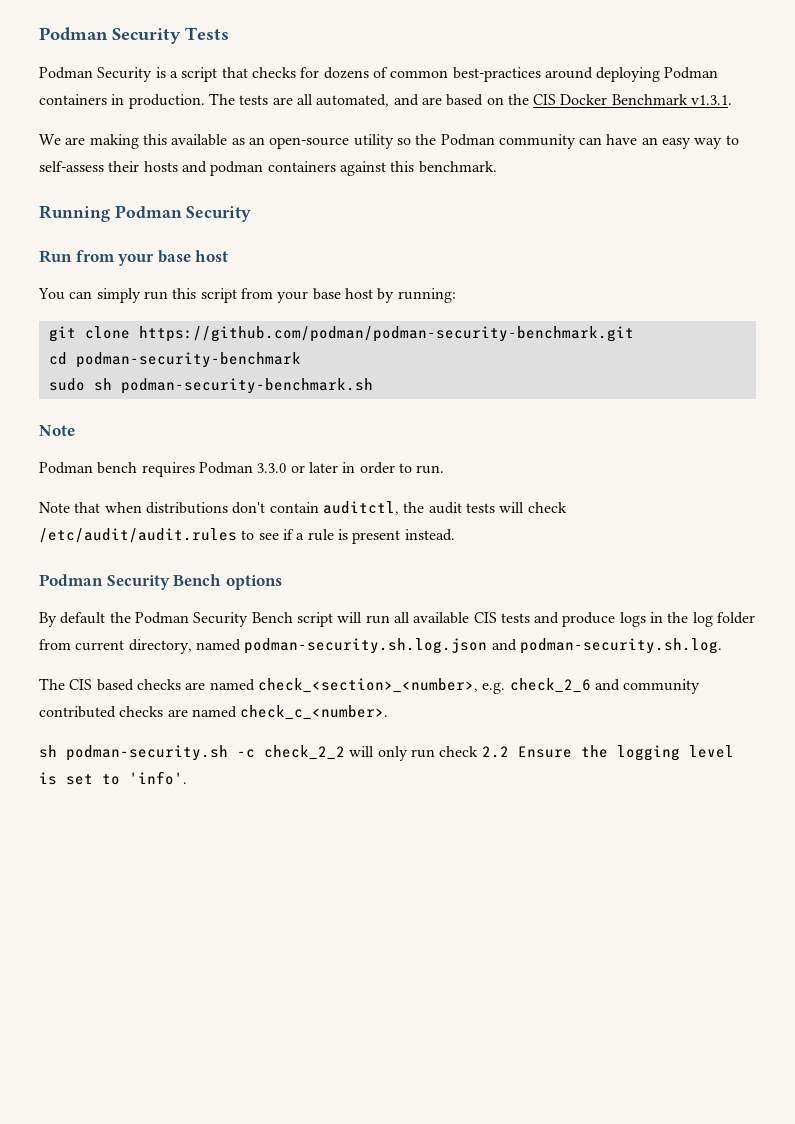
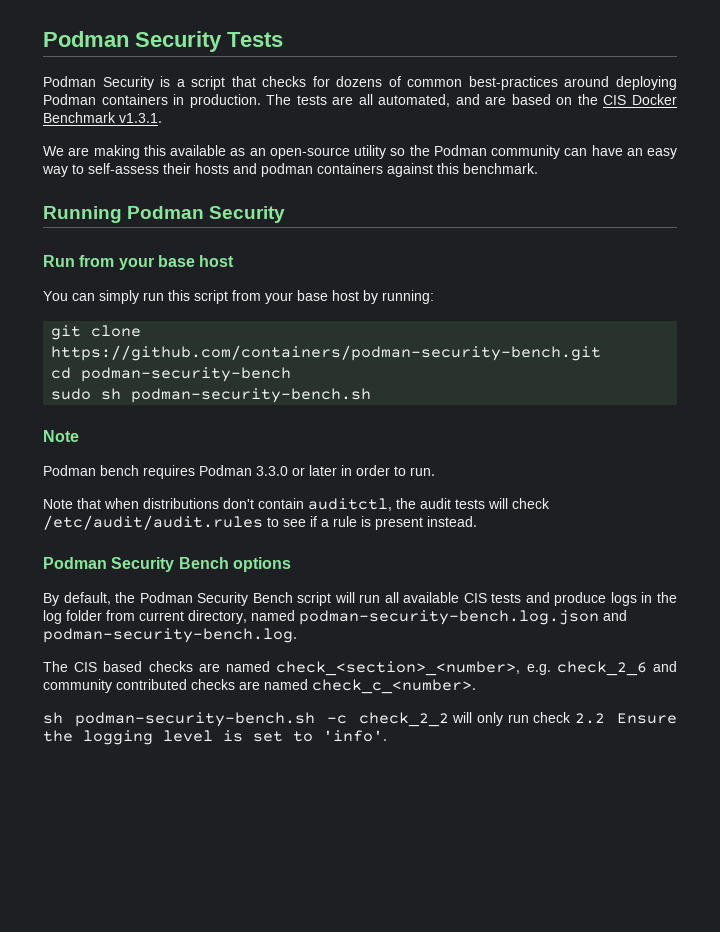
[138,326,634,342] https://github.com/podman/podman-security-benchmark.git -> [51,345,602,361] https://github.com/containers/podman-security-bench.git
[75,352,301,368] podman-security-benchmark -> [81,367,292,382] podman-security-bench
[120,378,373,394] podman-security-benchmark.sh -> [131,388,372,403] podman-security-bench.sh
[60,612,106,624] default -> [63,592,111,605] default,
[244,638,722,654] podman-security.sh.log.json and podman-security.sh.log. -> [299,610,627,625] [43,628,297,643] podman-security-bench.log.json and podman-security-bench.log.
[66,745,228,761] podman-security.sh -> [74,712,315,727] podman-security-bench.sh

